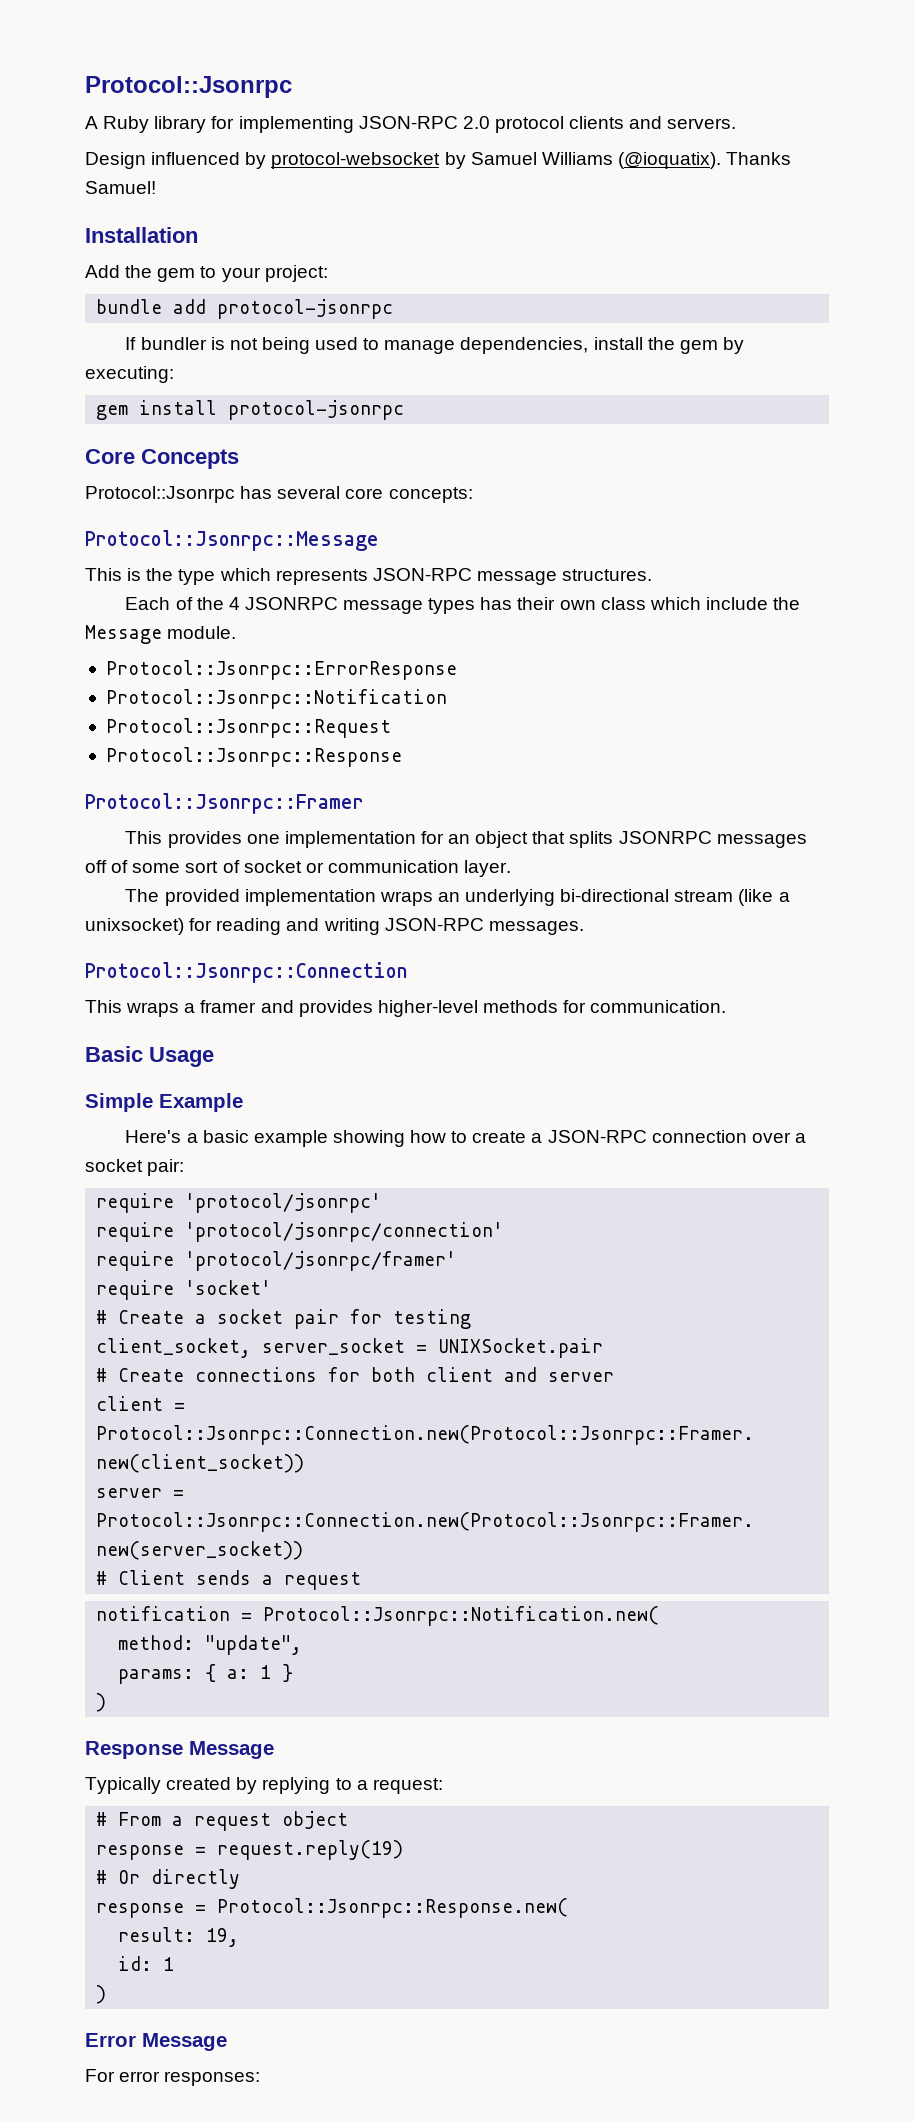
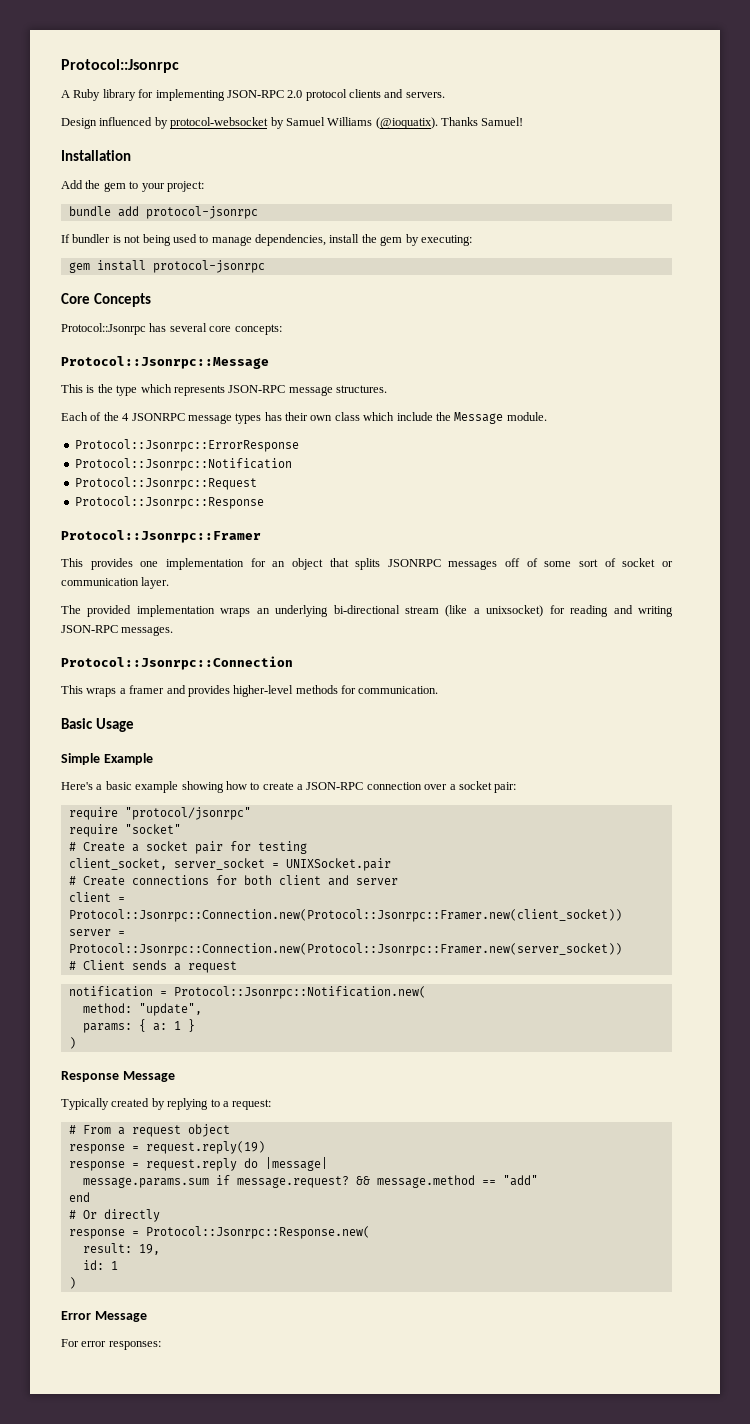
[185,1193,382,1213] [96,1222,504,1242] [96,1251,457,1271] [96,1280,272,1300] 'protocol/jsonrpc' // require 'protocol/jsonrpc/connection' // require 'protocol/jsonrpc/framer' // require 'socket' -> [124,807,251,820] [68,824,181,837] "protocol/jsonrpc" // require "socket"
(404, 1850) none -> [68,1157,328,1171] [82,1175,538,1188] [68,1192,90,1202] // response = request.reply do |message| // message.params.sum if message.request? && message.method == "add" // end

